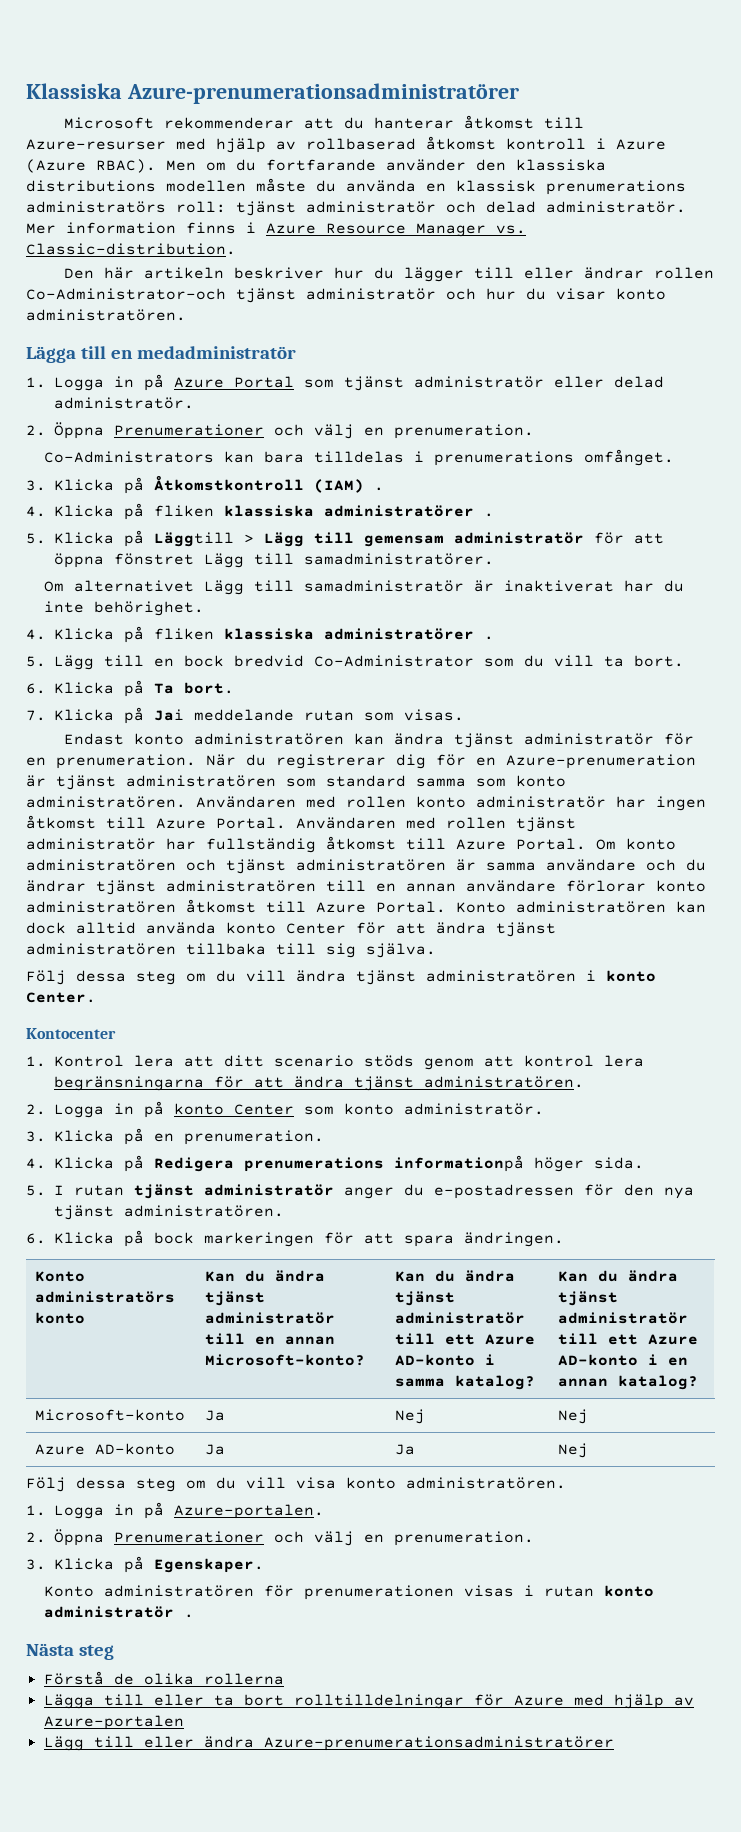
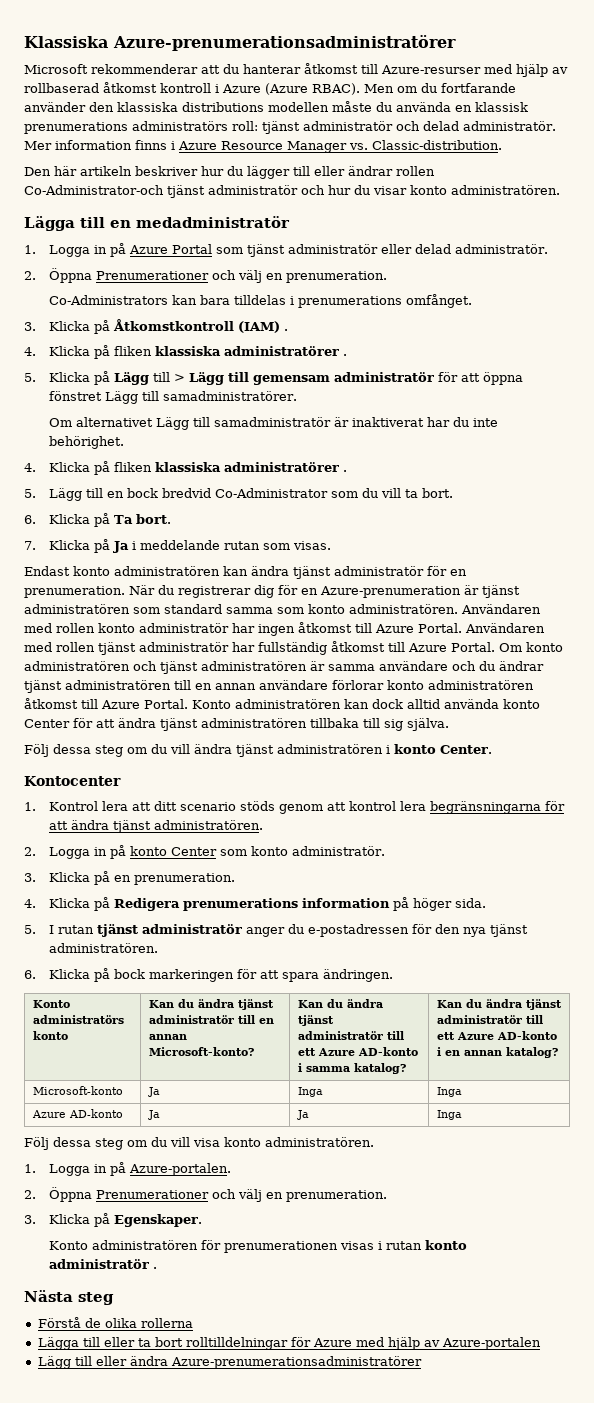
[154,532,234,547] Läggtill -> [113,372,170,385] Lägg till
[154,709,184,721] Jai -> [112,541,136,553] Ja i
[394,1155,524,1172] informationpå -> [301,897,409,911] information på
[394,1409,425,1424] [557,1409,588,1424] Nej | Nej -> [297,1087,323,1097] [436,1087,462,1097] Inga | Inga
[557,1443,588,1458] Nej -> [436,1110,462,1120] Inga

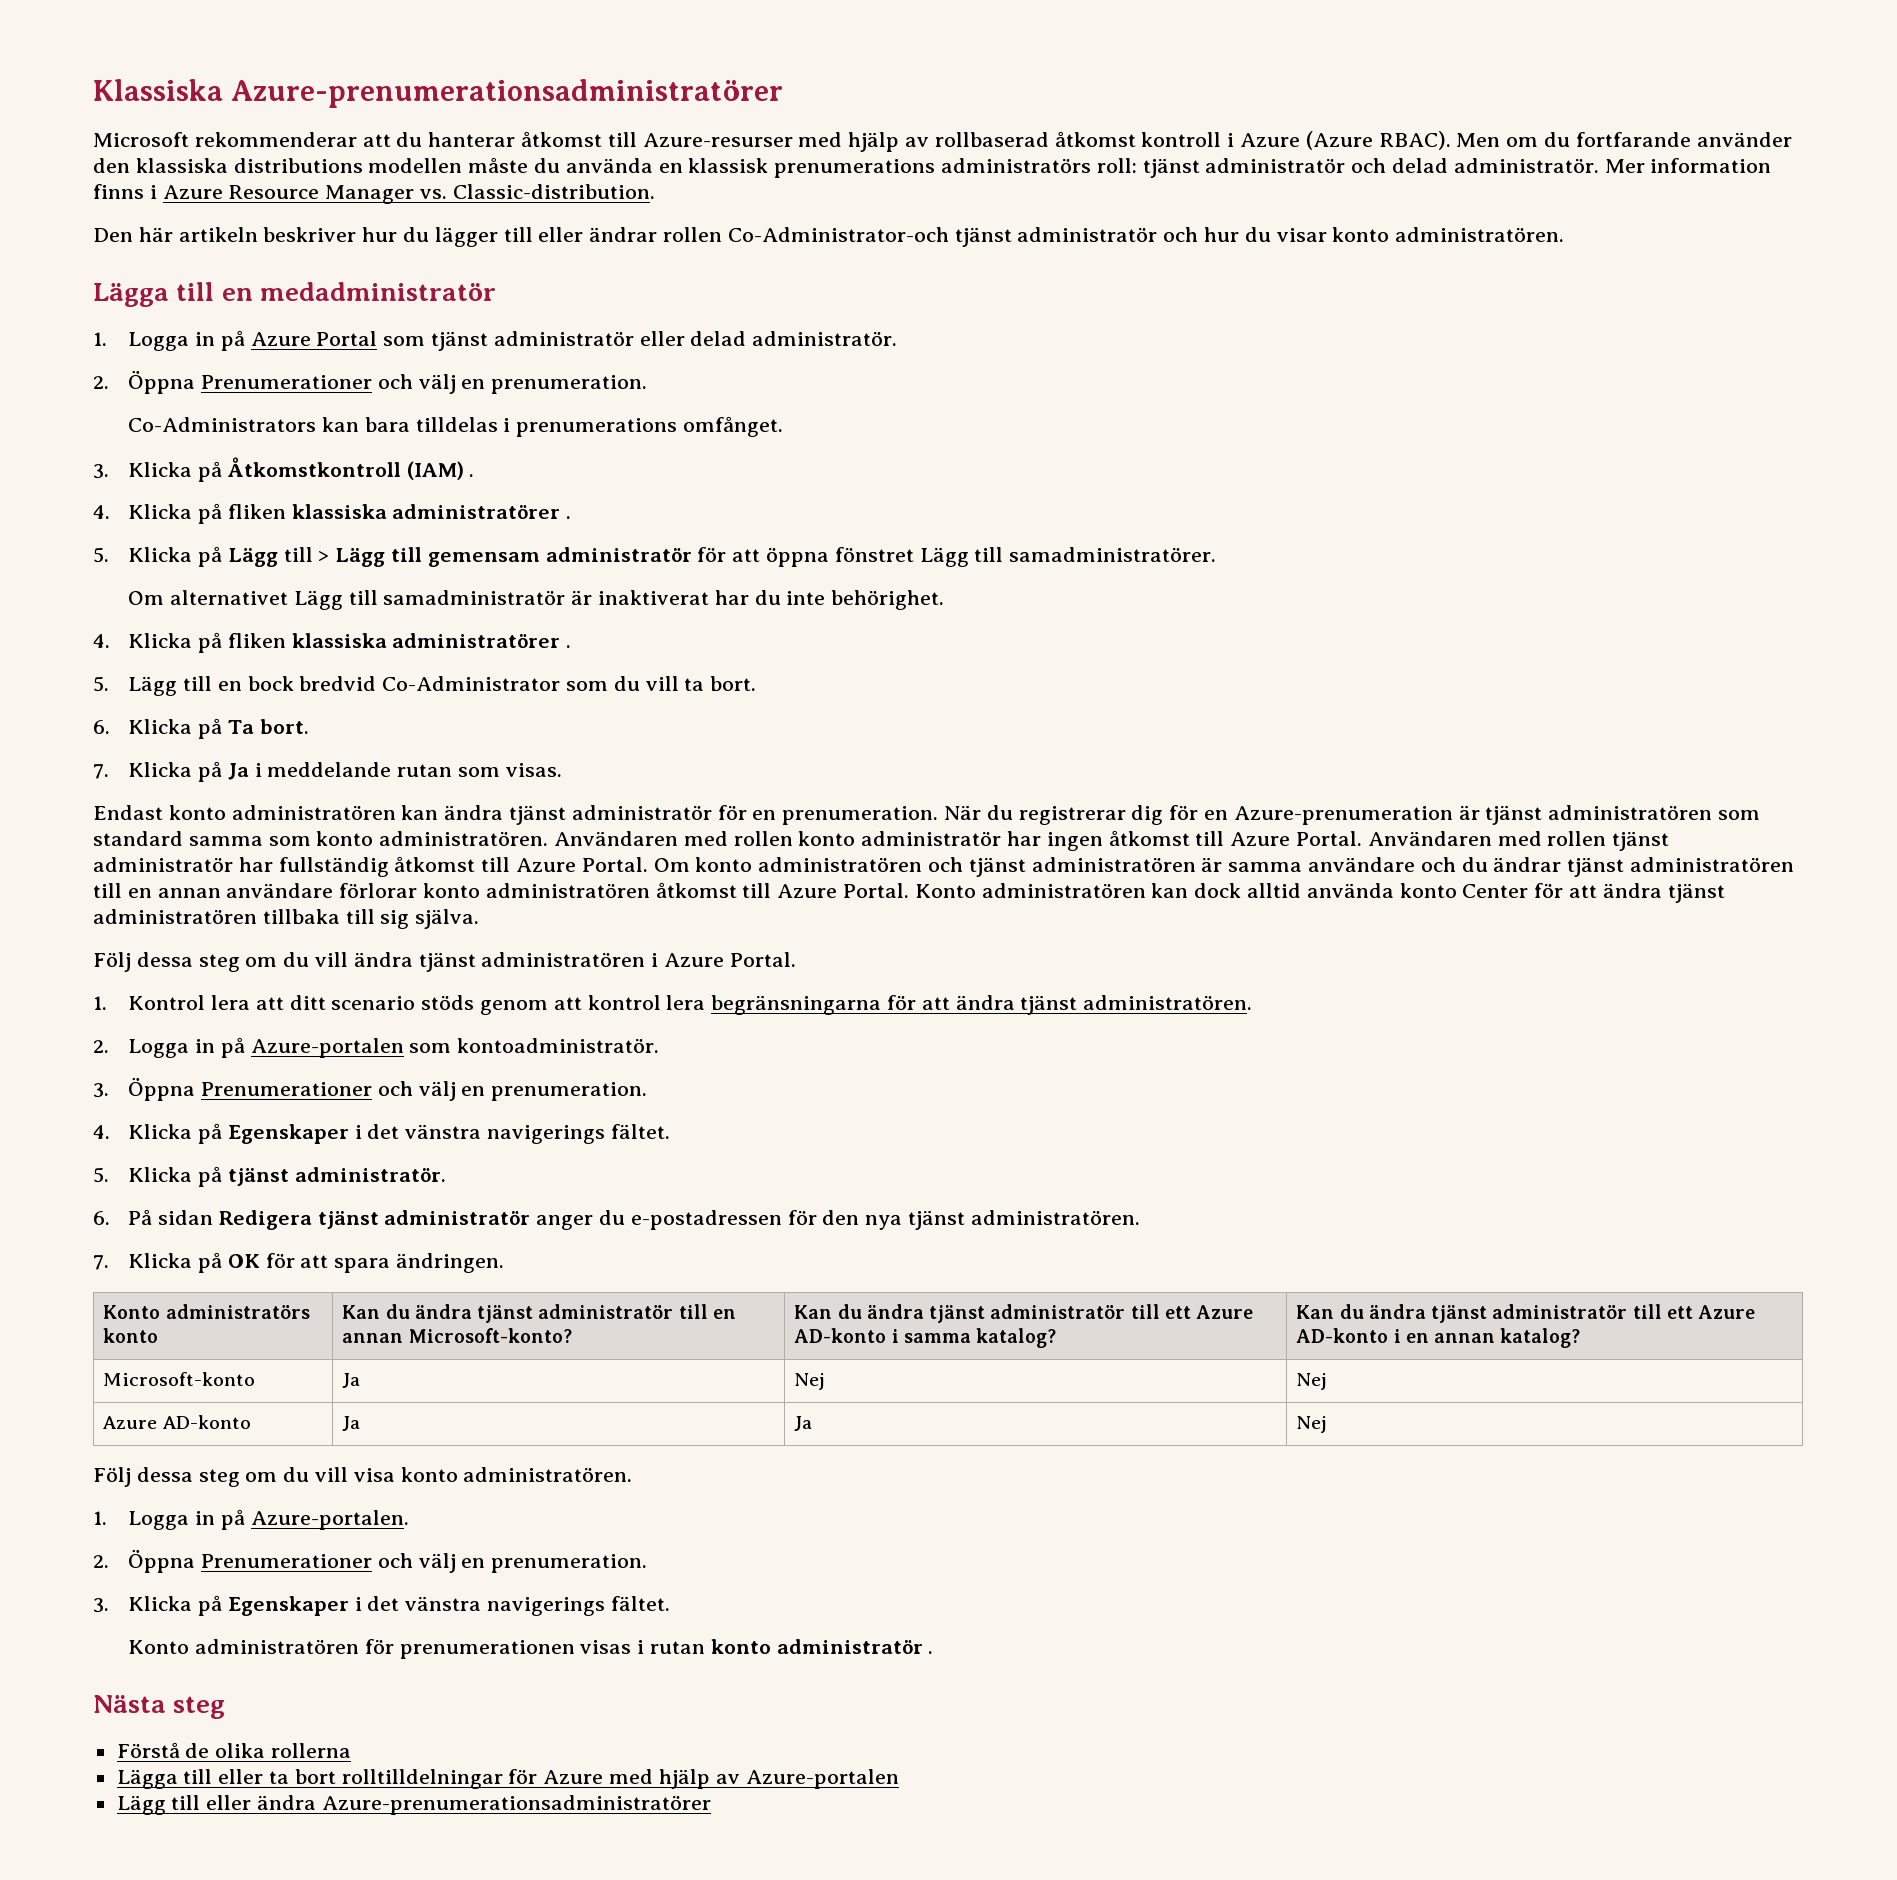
[394,744,492,754] [24,776,121,786] konto Center. // Kontocenter -> [664,952,796,967] Azure Portal.
[129,846,385,856] [24,871,110,885] konto Center som konto administratör. // 3. Klicka på -> [250,1038,660,1058] [93,1078,456,1101] Azure-portalen som kontoadministratör. // 3. Öppna Prenumerationer och välj
[113,897,486,911] [24,925,94,934] Redigera prenumerations information på höger sida. // 5. I rutan -> [227,1124,670,1144] [93,1166,446,1187] [93,1209,312,1230] Egenskaper i det vänstra navigerings fältet. // 5. Klicka på tjänst administratör. // 6. På sidan Redigera
[24,968,234,982] 6. Klicka på bock markeringen -> [93,1252,260,1273] 7. Klicka på OK
[297,1087,323,1097] [436,1087,462,1097] Inga | Inga -> [794,1373,826,1390] [1296,1373,1328,1390] Nej | Nej
[436,1110,462,1120] Inga -> [1296,1416,1328,1433] Nej
[113,1214,202,1227] Egenskaper. -> [227,1596,670,1616] Egenskaper i det vänstra navigerings fältet.

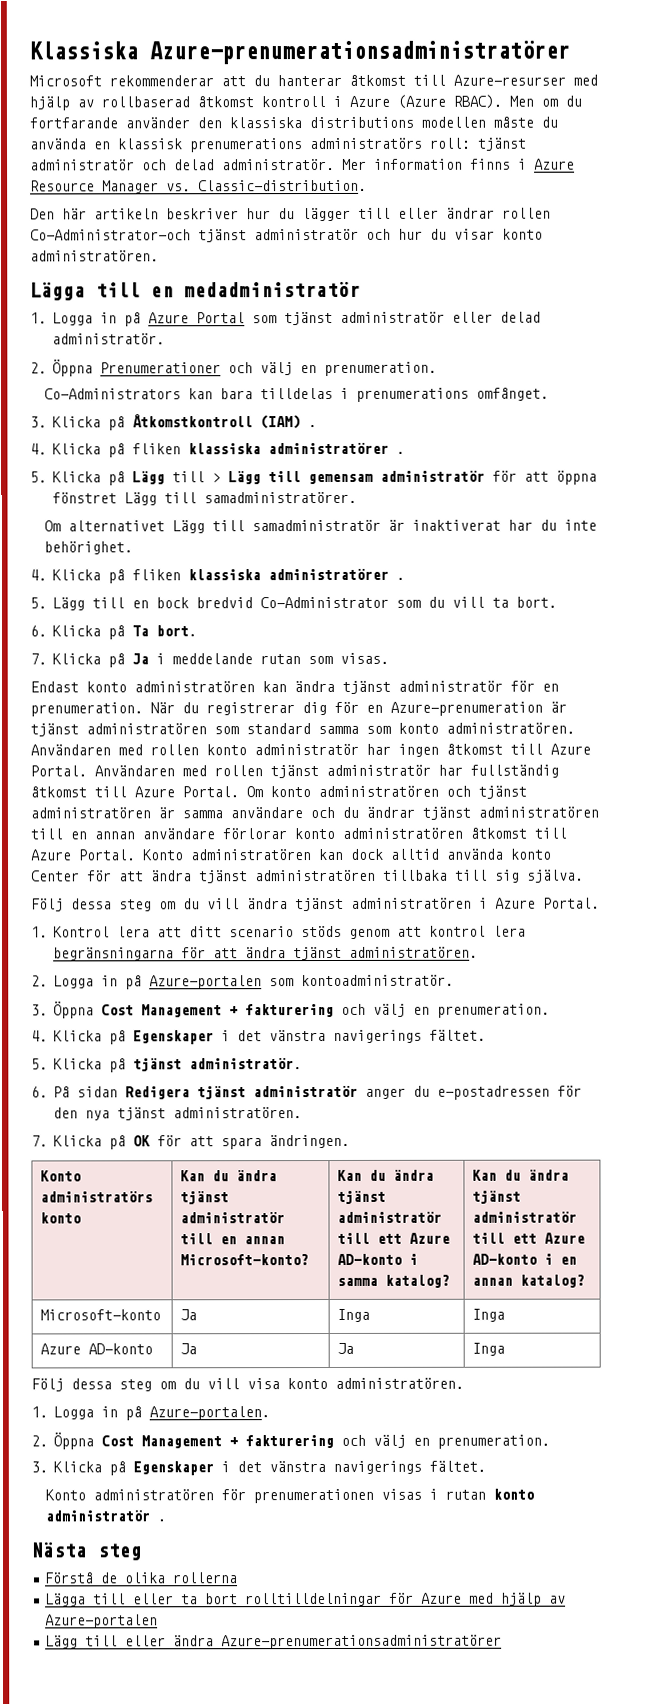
[200,1082,372,1096] Prenumerationer -> [101,1003,334,1018] Cost Management + fakturering
[794,1373,826,1390] [1296,1373,1328,1390] Nej | Nej -> [336,1308,370,1322] [471,1308,505,1322] Inga | Inga
[1296,1416,1328,1433] Nej -> [471,1342,505,1356] Inga
[200,1554,372,1568] Prenumerationer -> [101,1434,334,1449] Cost Management + fakturering

